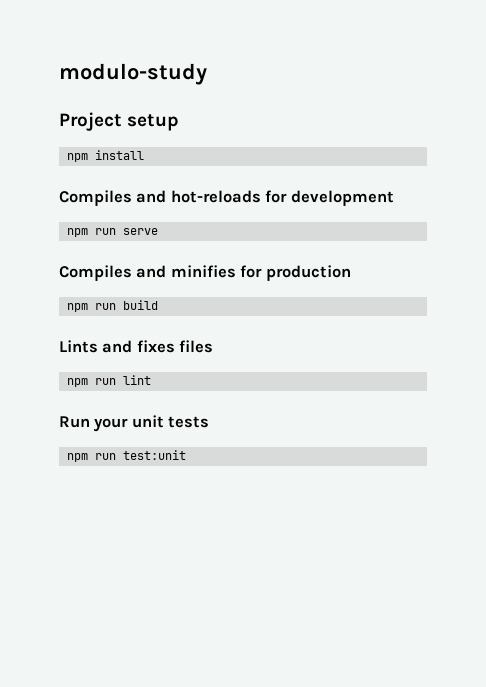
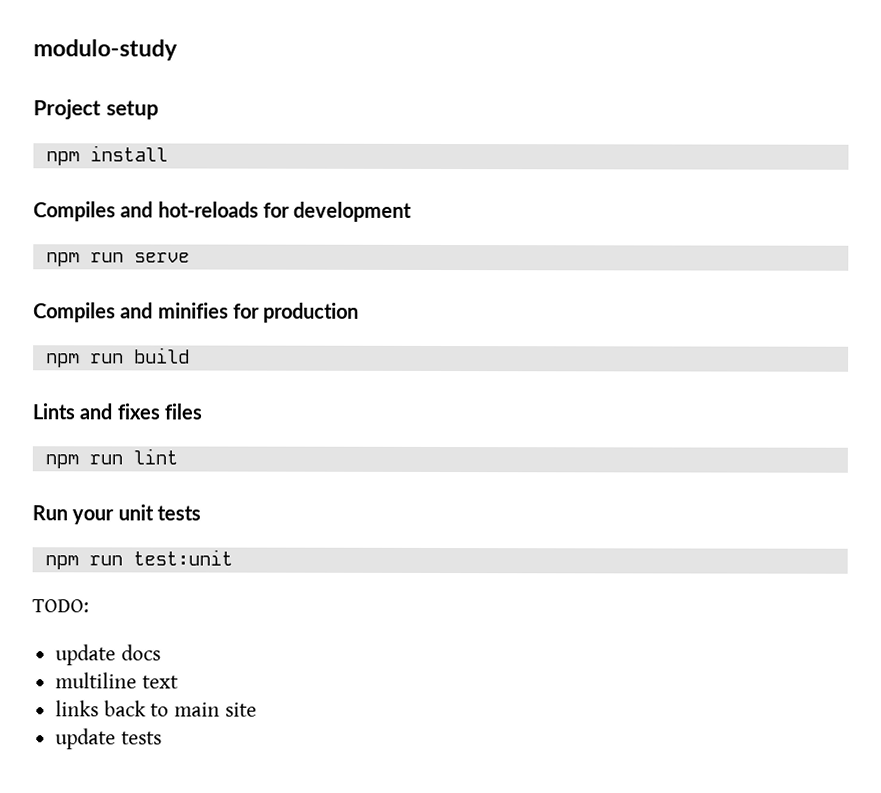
(187, 455) none -> [32,599,89,613] [55,644,161,666] [55,672,179,689] [55,700,257,717] [55,728,162,750] // TODO: // update docs // multiline text // links back to main site // update tests

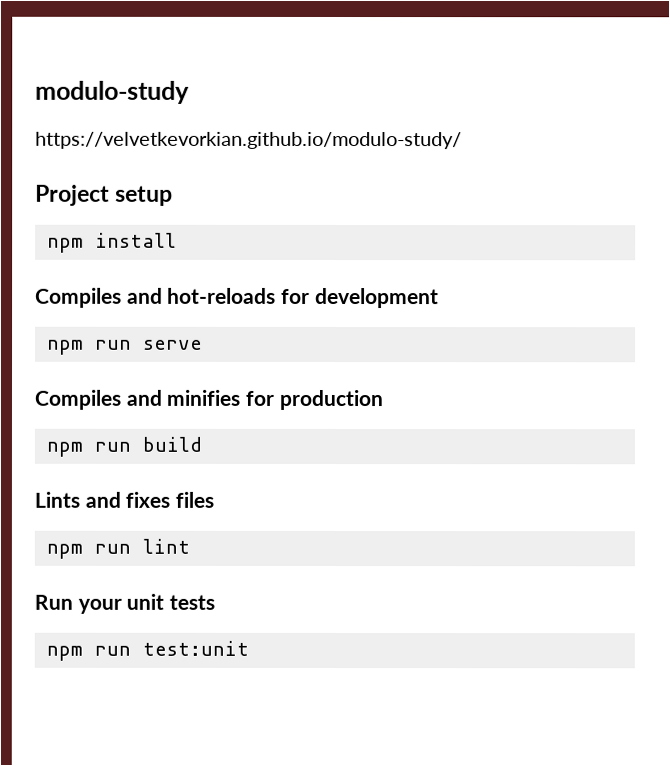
(178, 50) none -> [35,131,462,150] // https://velvetkevorkian.github.io/modulo-study/
[32,599,89,613] [55,644,161,666] [55,672,179,689] [55,700,257,717] [55,728,162,750] // TODO: // update docs // multiline text // links back to main site // update tests -> (249, 648) none

